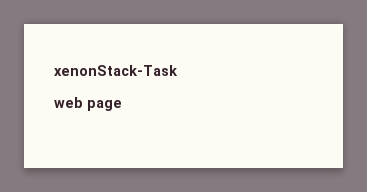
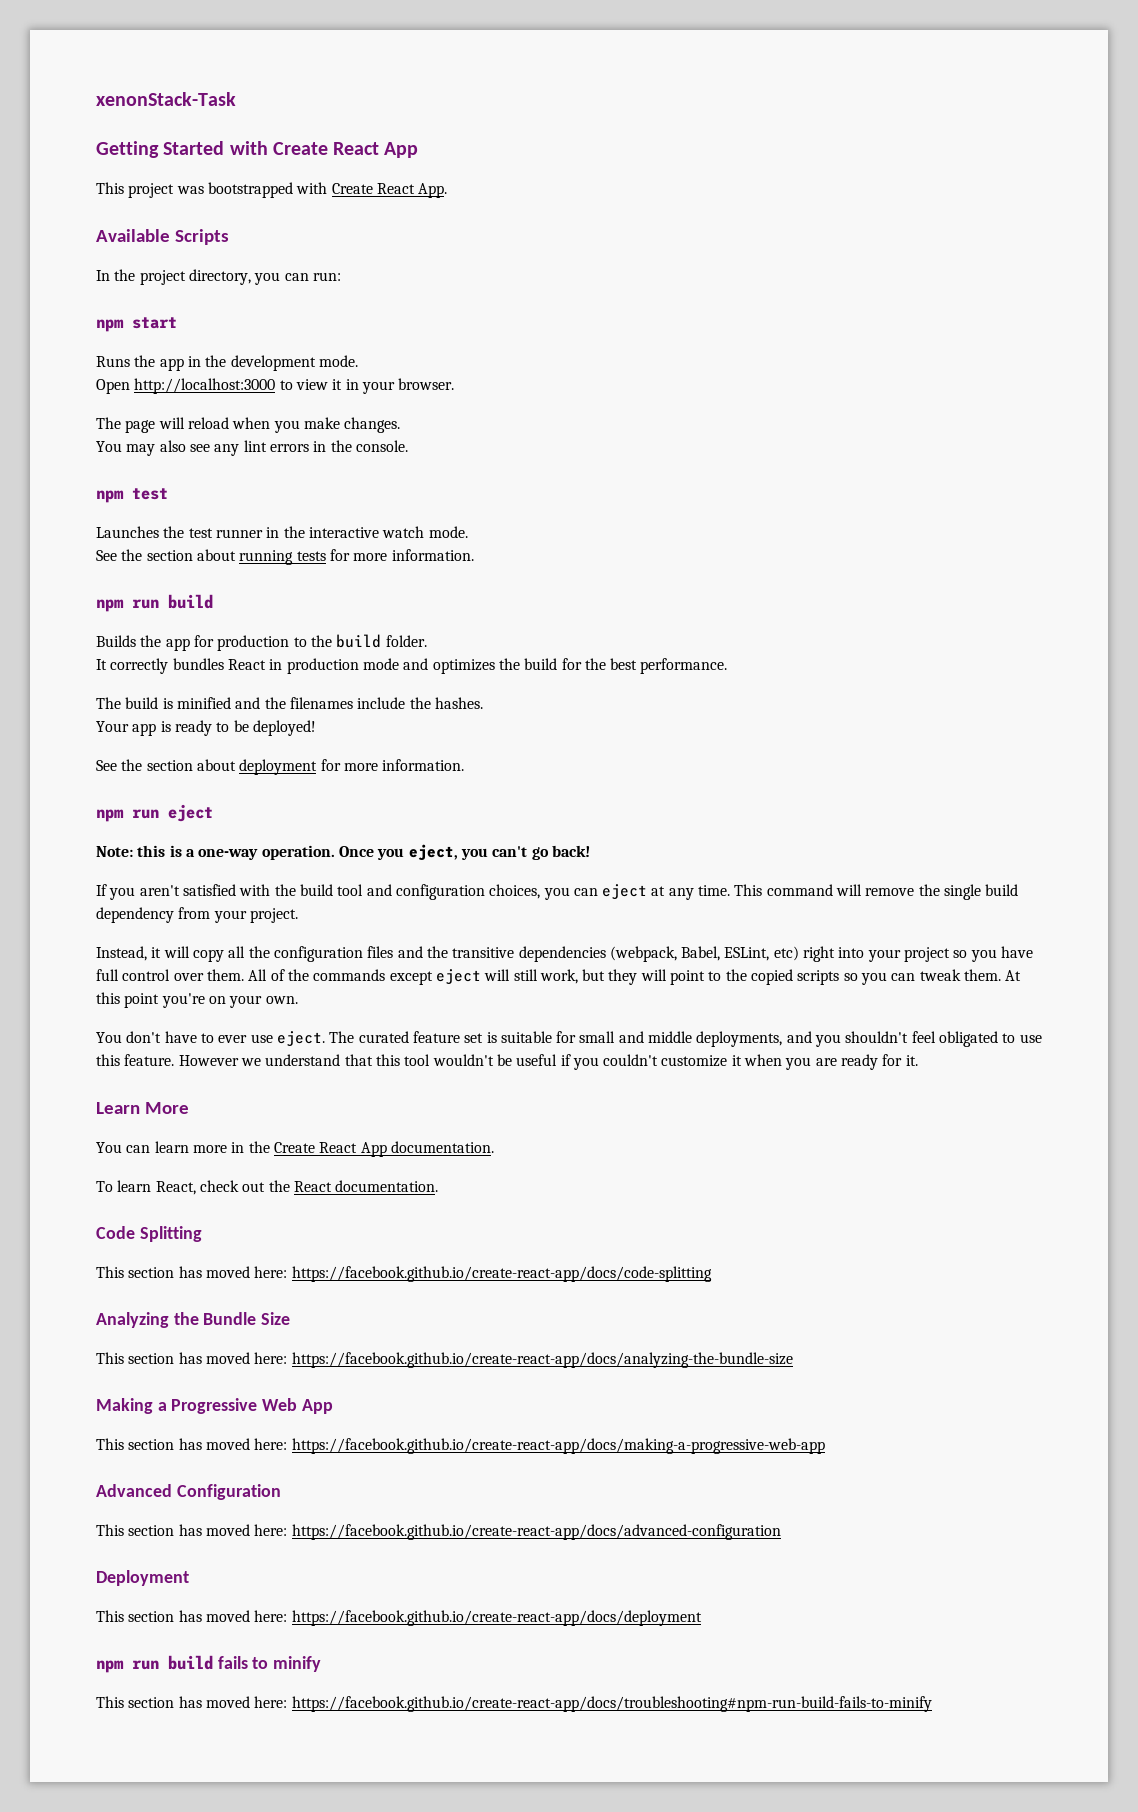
[54,97,122,111] web page -> [96,141,419,158] [96,182,448,198] [96,229,229,245] [96,269,341,285] [96,317,177,332] [96,355,358,371] [96,378,455,394] [96,417,401,433] [96,440,408,456] [96,488,168,503] [96,526,468,538] [96,549,474,565] [96,594,213,612] [96,634,427,651] [96,658,728,674] [96,697,483,709] [96,720,316,736] [96,759,465,775] [96,804,213,822] [96,844,590,860] [96,884,1019,900] [96,907,298,923] [96,946,1034,962] [96,969,1022,985] [96,992,298,1008] [96,1031,1042,1047] [96,1054,918,1070] [96,1102,189,1114] [96,1141,494,1157] [96,1180,439,1195] [96,1226,202,1242] [96,1266,712,1282] [96,1312,291,1328] [96,1352,793,1368] [96,1398,333,1414] [96,1438,825,1454] [96,1484,281,1500] [96,1524,781,1540] [96,1570,189,1586] [96,1610,702,1626] [96,1655,322,1673] [96,1696,932,1712] Getting Started with Create React App // This project was bootstrapped with Create React App. // Available Scripts // In the project directory, you can run: // npm start // Runs the app in the development mode. // Open http://localhost:3000 to view it in your browser. // The page will reload when you make changes. // You may also see any lint errors in the console. // npm test // Launches the test runner in the interactive watch mode. // See the section about running tests for more information. // npm run build // Builds the app for production to the build folder. // It correctly bundles React in production mode and optimizes the build for the best performance. // The build is minified and the filenames include the hashes. // Your app is ready to be deployed! // See the section about deployment for more information. // npm run eject // Note: this is a one-way operation. Once you eject, you can't go back! // If you aren't satisfied with the build tool and configuration choices, you can eject at any time. This command will remove the single build dependency from your project. // Instead, it will copy all the configuration files and the transitive dependencies (webpack, Babel, ESLint, etc) right into your project so you have full control over them. All of the commands except eject will still work, but they will point to the copied scripts so you can tweak them. At this point you're on your own. // You don't have to ever use eject. The curated feature set is suitable for small and middle deployments, and you shouldn't feel obligated to use this feature. However we understand that this tool wouldn't be useful if you couldn't customize it when you are ready for it. // Learn More // You can learn more in the Create React App documentation. // To learn React, check out the React documentation. // Code Splitting // This section has moved here: https://facebook.github.io/create-react-app/docs/code-splitting // Analyzing the Bundle Size // This section has moved here: https://facebook.github.io/create-react-app/docs/analyzing-the-bundle-size // Making a Progressive Web App // This section has moved here: https://facebook.github.io/create-react-app/docs/making-a-progressive-web-app // Advanced Configuration // This section has moved here: https://facebook.github.io/create-react-app/docs/advanced-configuration // Deployment // This section has moved here: https://facebook.github.io/create-react-app/docs/deployment // npm run build fails to minify // This section has moved here: https://facebook.github.io/create-react-app/docs/troubleshooting#npm-run-build-fails-to-minify

